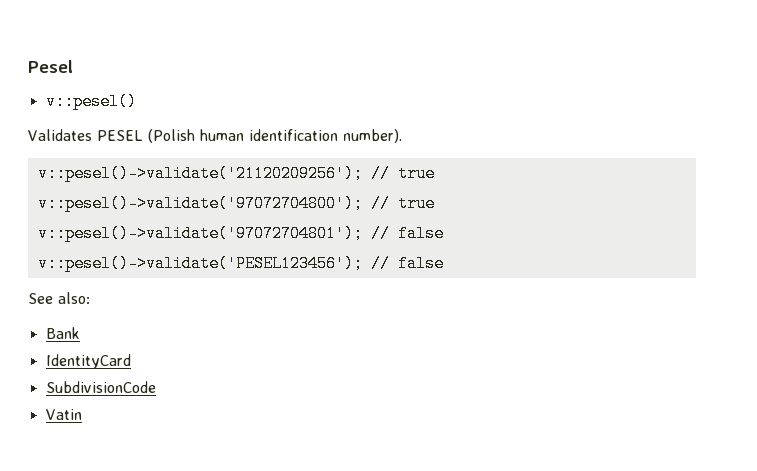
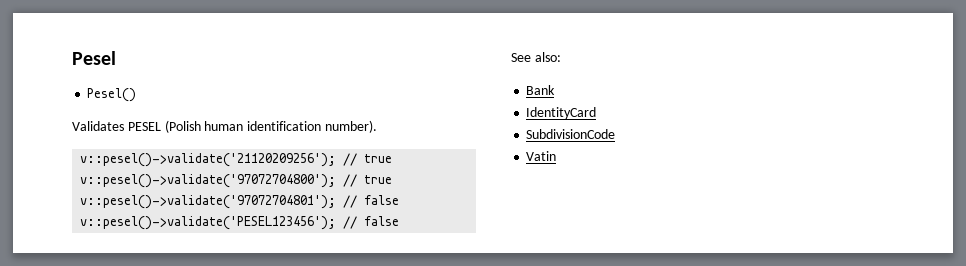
[45,93,137,110] v::pesel() -> [87,88,137,102] Pesel()

